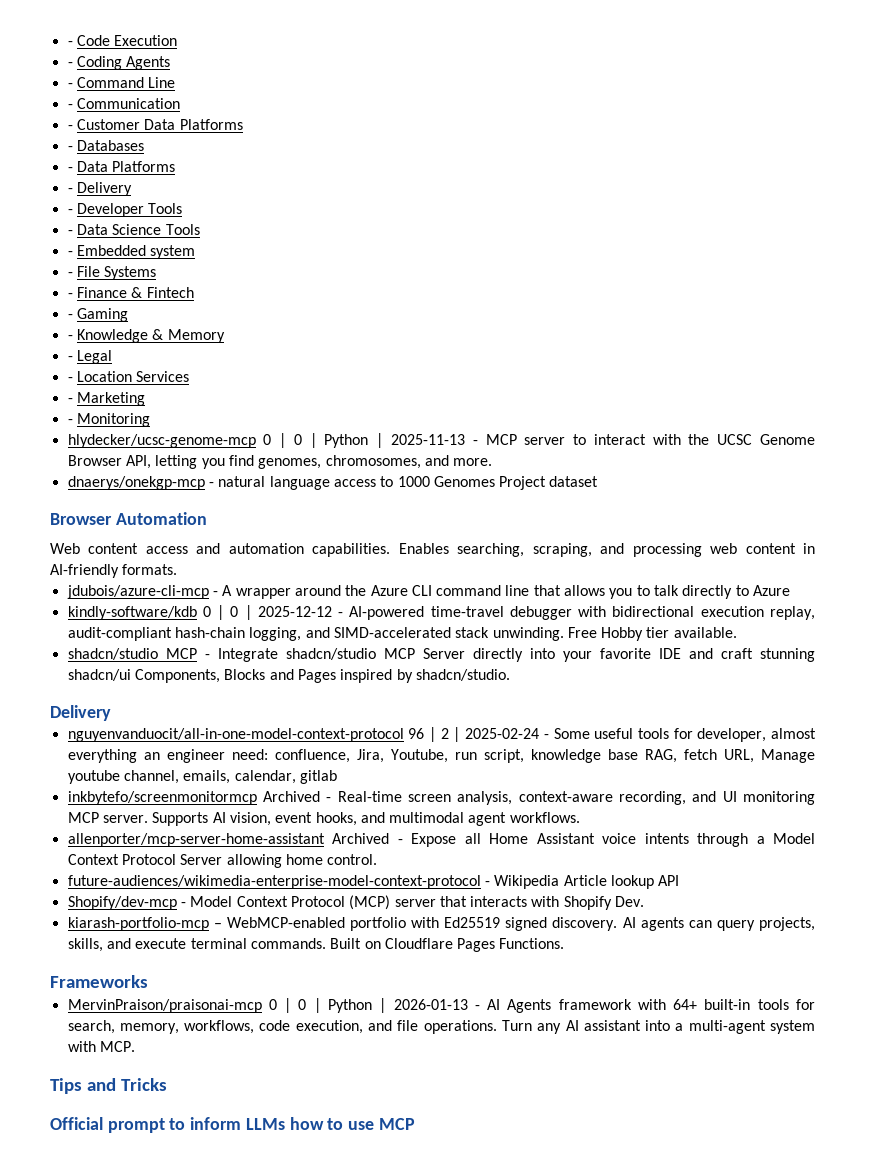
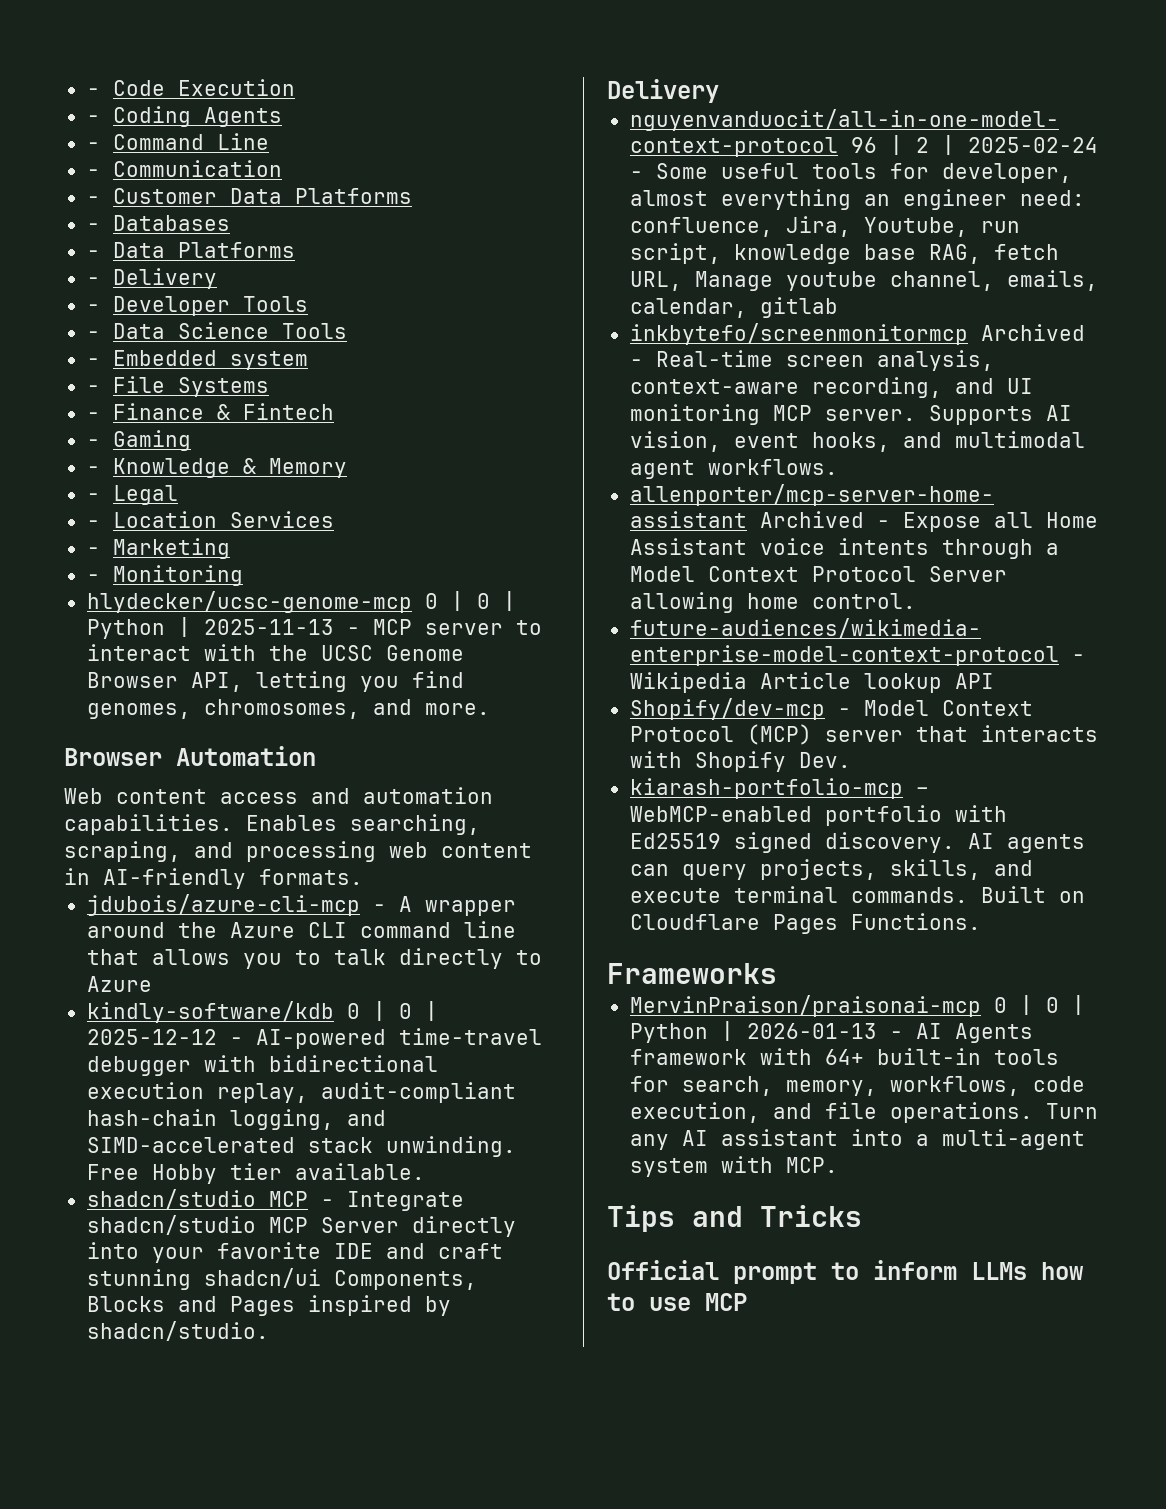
[67,476,599,490] // dnaerys/onekgp-mcp - natural language access to 1000 Genomes Project dataset -> (490, 709) none

